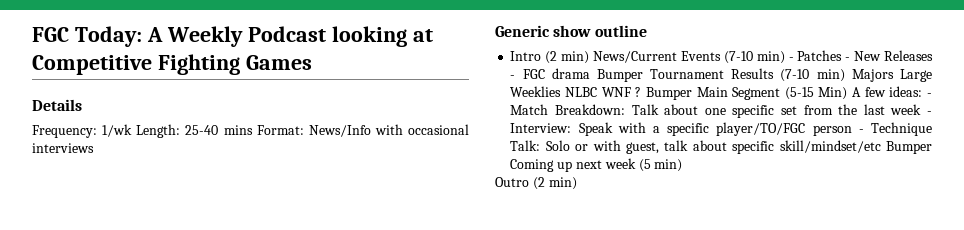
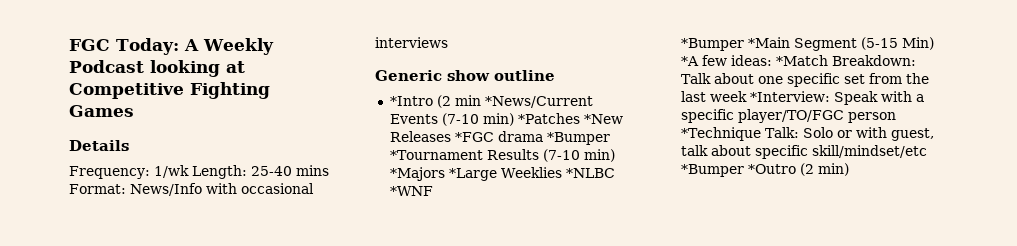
[510,50,933,64] [510,68,933,82] [510,86,728,100] Intro (2 min) News/Current Events (7-10 min) - Patches - New Releases - FGC drama Bumper Tournament Results (7-10 min) Majors Large Weeklies NLBC WNF ? Bumper Main -> [389,95,593,108] [389,113,623,126] [389,131,610,145] [389,149,615,162] [389,167,615,181] [389,186,433,196] [681,37,790,51] *Intro (2 min *News/Current Events (7-10 min) *Patches *New Releases *FGC drama *Bumper *Tournament Results (7-10 min) *Majors *Large Weeklies *NLBC *WNF // *Bumper *Main
[852,87,862,97] A -> [681,56,699,66] *A
[927,93,932,97] [510,104,549,115] - Match -> [776,55,828,66] *Match
[927,111,933,115] [510,123,572,133] - Interview: -> [750,91,830,102] *Interview:
[858,122,932,136] - Technique -> [681,127,761,141] *Technique
[886,141,932,154] [510,158,683,172] [495,177,529,187] Bumper Coming up next week (5 min) // Outro -> [681,164,796,177] *Bumper *Outro

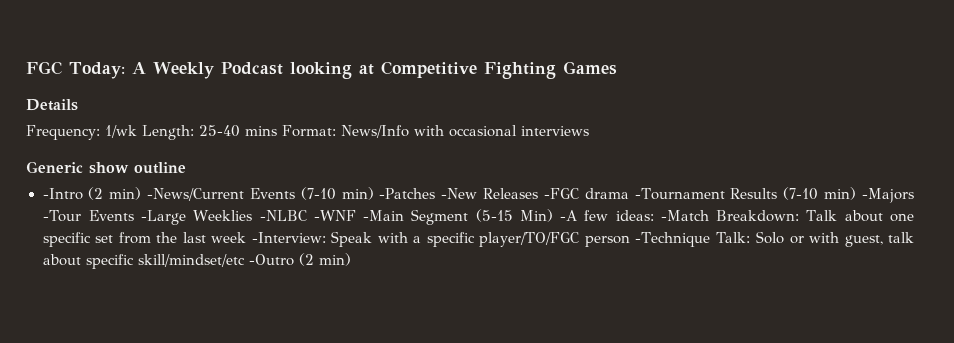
[389,95,593,108] [389,113,623,126] [389,131,610,145] [389,149,615,162] [389,167,615,181] [389,186,433,196] [681,37,790,51] *Intro (2 min *News/Current Events (7-10 min) *Patches *New Releases *FGC drama *Bumper *Tournament Results (7-10 min) *Majors *Large Weeklies *NLBC *WNF // *Bumper *Main -> [42,187,914,203] [42,210,405,225] -Intro (2 min) -News/Current Events (7-10 min) -Patches -New Releases -FGC drama -Tournament Results (7-10 min) -Majors -Tour Events -Large Weeklies -NLBC -WNF -Main
[681,56,699,66] *A -> [560,210,578,221] -A
[776,55,828,66] *Match -> [660,210,709,221] -Match
[750,91,830,102] *Interview: -> [251,232,326,243] -Interview:
[681,127,761,141] *Technique -> [635,232,711,247] -Technique
[681,164,796,177] *Bumper *Outro -> [248,254,294,266] -Outro

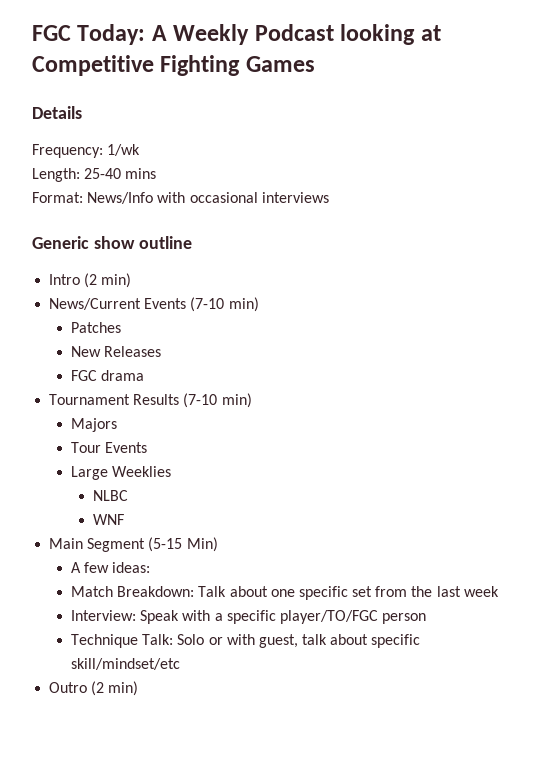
(137, 131) none -> (141, 150) //
(277, 131) none -> (157, 173) //
[42,187,245,201] -Intro (2 min) -News/Current -> [49,273,132,288] [49,298,142,310] Intro (2 min) // News/Current
[379,188,478,199] -Patches -New -> [70,322,121,333] [70,346,101,357] // Patches // New
[543,188,579,199] -FGC -> [70,370,97,381] // FGC
[634,188,725,200] -Tournament -> [49,394,131,405] // Tournament
[862,188,914,203] [42,210,187,225] -Majors -Tour Events -Large -> [70,418,117,432] [70,442,148,453] [70,466,108,480] // Majors // Tour Events // Large
[259,210,405,221] -NLBC -WNF -Main -> [92,490,128,501] [92,514,124,525] [49,538,84,549] // NLBC // WNF // Main
[560,210,578,221] -A -> [70,562,81,573] // A
[660,210,709,221] -Match -> [70,586,113,597] // Match
[251,232,326,243] -Interview: -> [70,610,136,621] // Interview:
[635,232,711,247] -Technique -> [70,634,138,648] // Technique
[248,254,294,266] -Outro -> [49,682,88,693] // Outro

